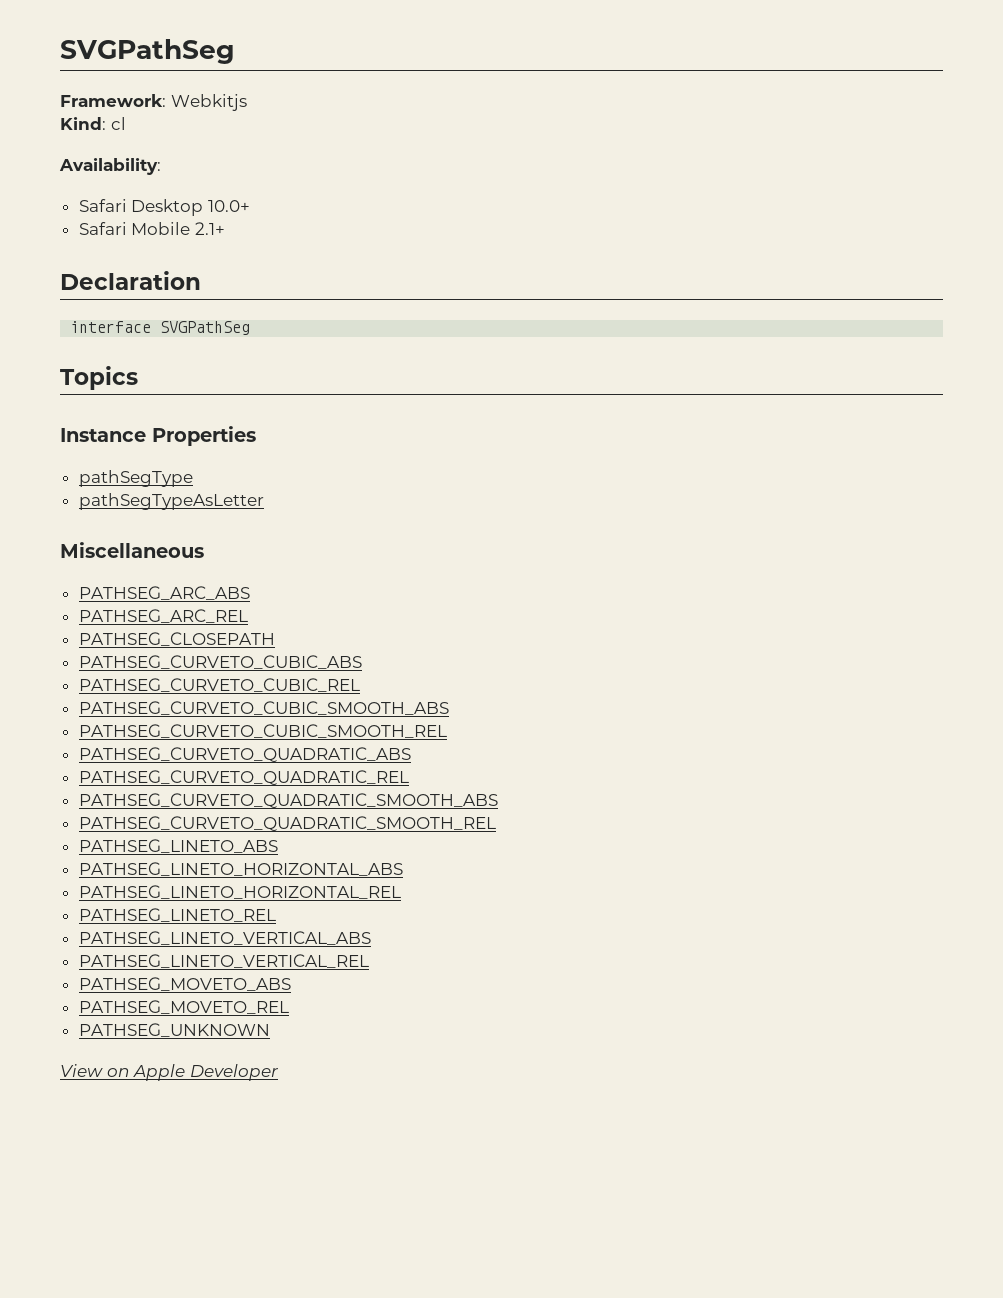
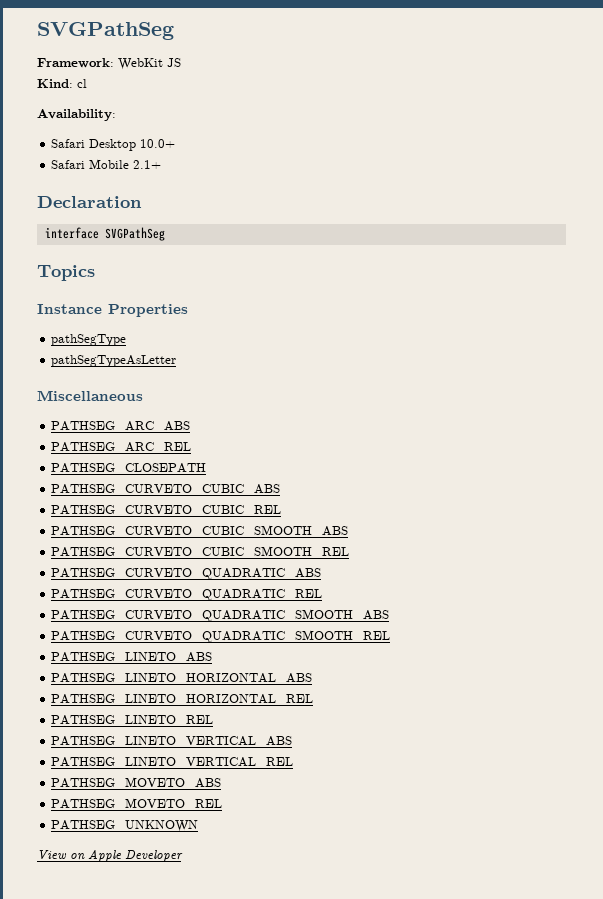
[170,94,247,111] Webkitjs -> [118,58,181,70] WebKit JS

